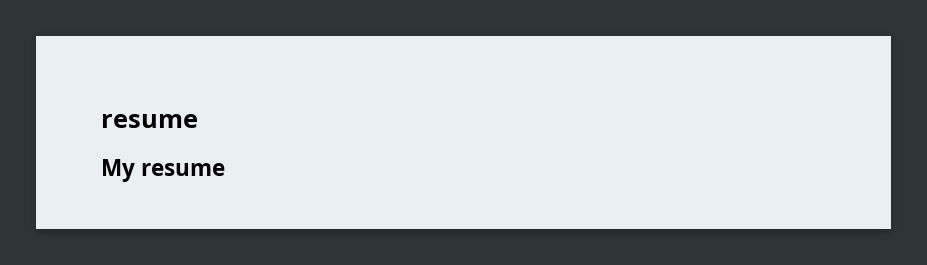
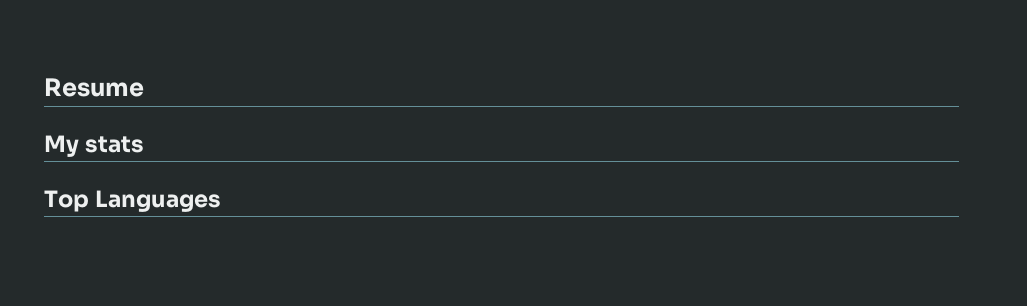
[101,114,198,128] resume -> [44,78,144,97] Resume
[141,163,226,176] resume -> [85,136,145,153] [44,190,222,212] stats // Top Languages

